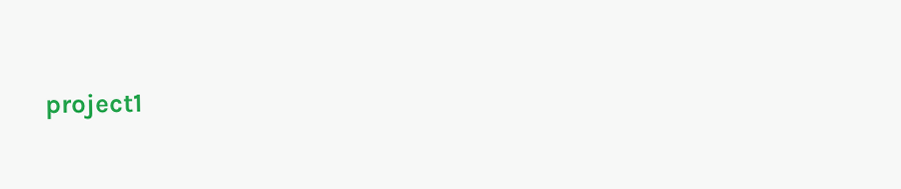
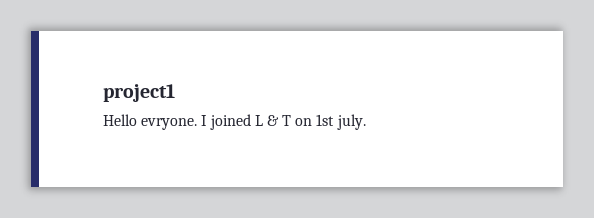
(143, 106) none -> [103,114,366,130] // Hello evryone. I joined L & T on 1st july.

